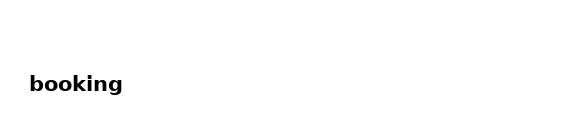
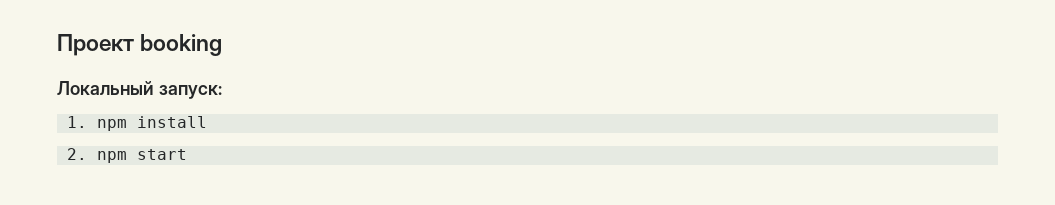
(29, 85) none -> [57,34,134,56] Проект
(123, 85) none -> [57,81,222,99] [66,116,207,131] [66,148,187,163] // Локальный запуск: // 1. npm install // 2. npm start

